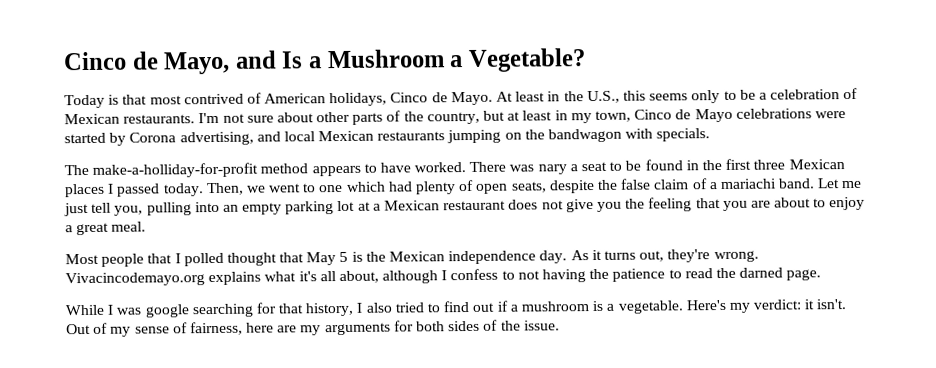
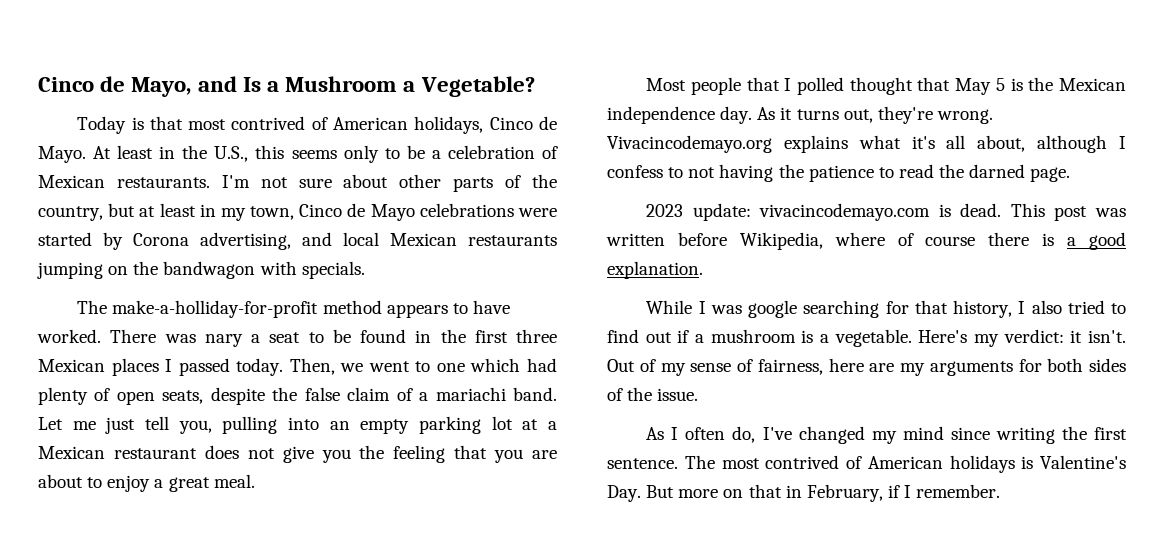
(822, 275) none -> [646,203,1126,221] [606,232,1126,250] [607,261,703,279] // 2023 update: vivacincodemayo.com is dead. This post was written before Wikipedia, where of course there is a good explanation.
(560, 325) none -> [646,426,1127,444] [607,455,1126,473] [607,484,1001,502] // As I often do, I've changed my mind since writing the first sentence. The most contrived of American holidays is Valentine's Day. But more on that in February, if I remember.

